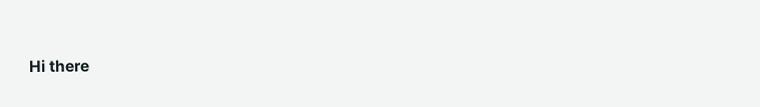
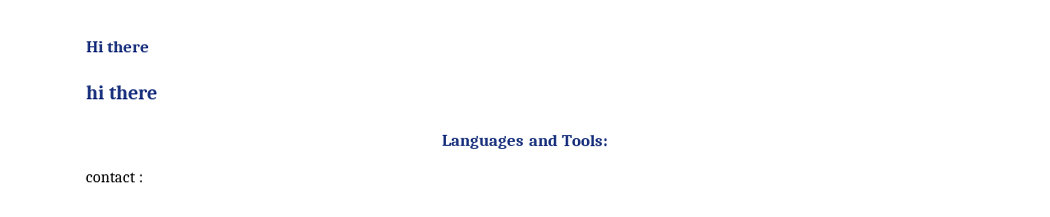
(91, 66) none -> [86,84,159,100] [441,134,608,149] [85,172,144,183] // hi there // Languages and Tools: // contact :

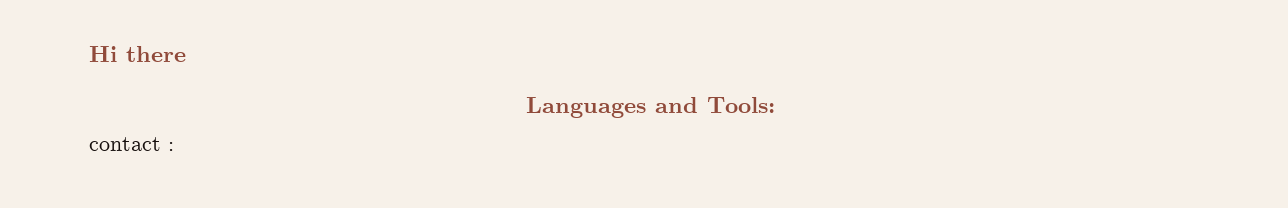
[86,84,159,100] // hi there -> (186, 54) none

